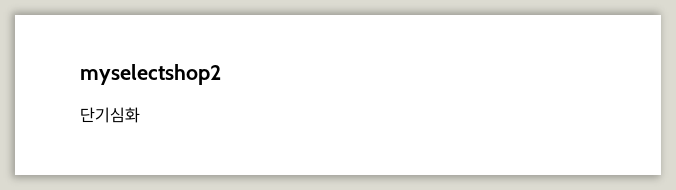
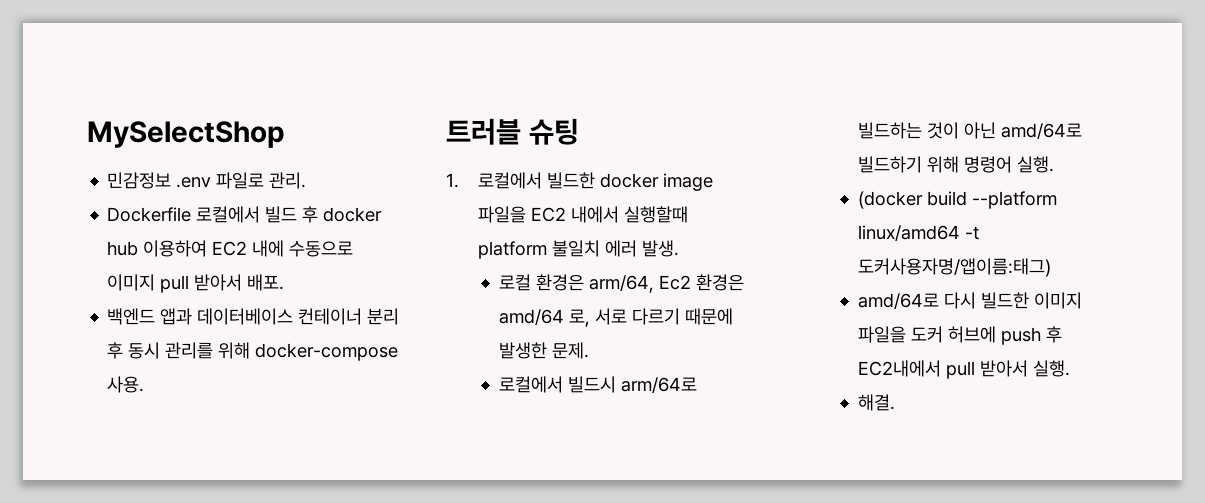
[80,64,221,85] [80,107,140,123] myselectshop2 // 단기심화 -> [87,121,285,148] [107,172,307,189] [107,206,383,223] [107,240,354,257] [107,274,285,293] [107,308,400,325] [107,342,399,361] [107,376,145,393] [446,118,579,145] [446,172,714,191] [478,206,689,223] [478,240,680,259] [498,274,744,293] [498,308,733,327] [498,342,589,359] [498,376,697,393] [857,122,1082,139] [857,156,1054,173] [857,191,1057,209] [857,225,979,241] [857,258,1051,277] [857,292,1082,309] [857,326,1062,345] [857,360,1070,379] [857,394,895,411] MySelectShop // 민감정보 .env 파일로 관리. // Dockerfile 로컬에서 빌드 후 docker hub 이용하여 EC2 내에 수동으로 이미지 pull 받아서 배포. // 백엔드 앱과 데이터베이스 컨테이너 분리 후 동시 관리를 위해 docker-compose 사용. // 트러블 슈팅 // 1. 로컬에서 빌드한 docker image 파일을 EC2 내에서 실행할때 platform 불일치 에러 발생. // 로컬 환경은 arm/64, Ec2 환경은 amd/64 로, 서로 다르기 때문에 발생한 문제. // 로컬에서 빌드시 arm/64로 빌드하는 것이 아닌 amd/64로 빌드하기 위해 명령어 실행. // (docker build --platform linux/amd64 -t 도커사용자명/앱이름:태그) // amd/64로 다시 빌드한 이미지 파일을 도커 허브에 push 후 EC2내에서 pull 받아서 실행. // 해결.

